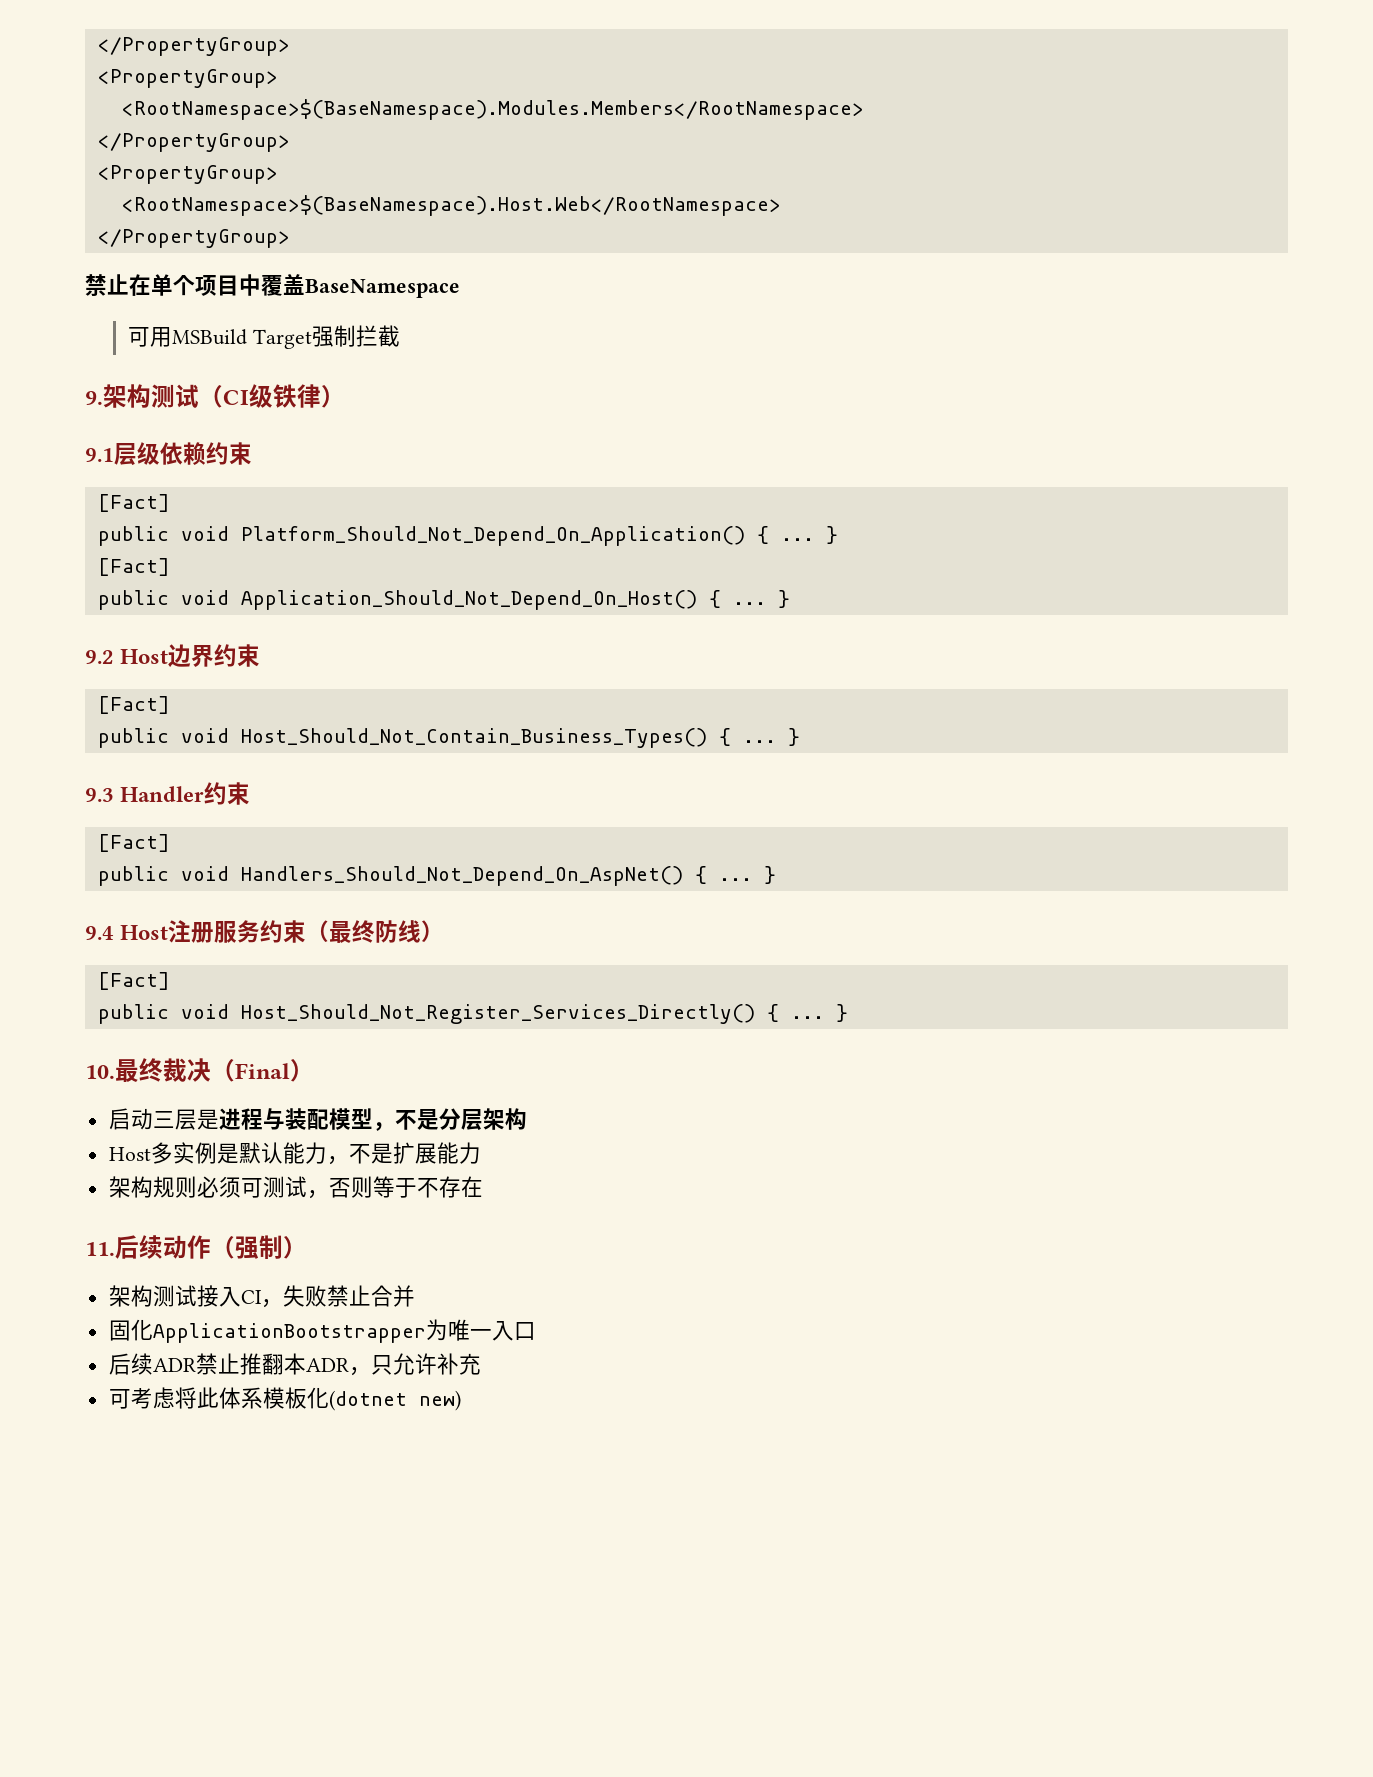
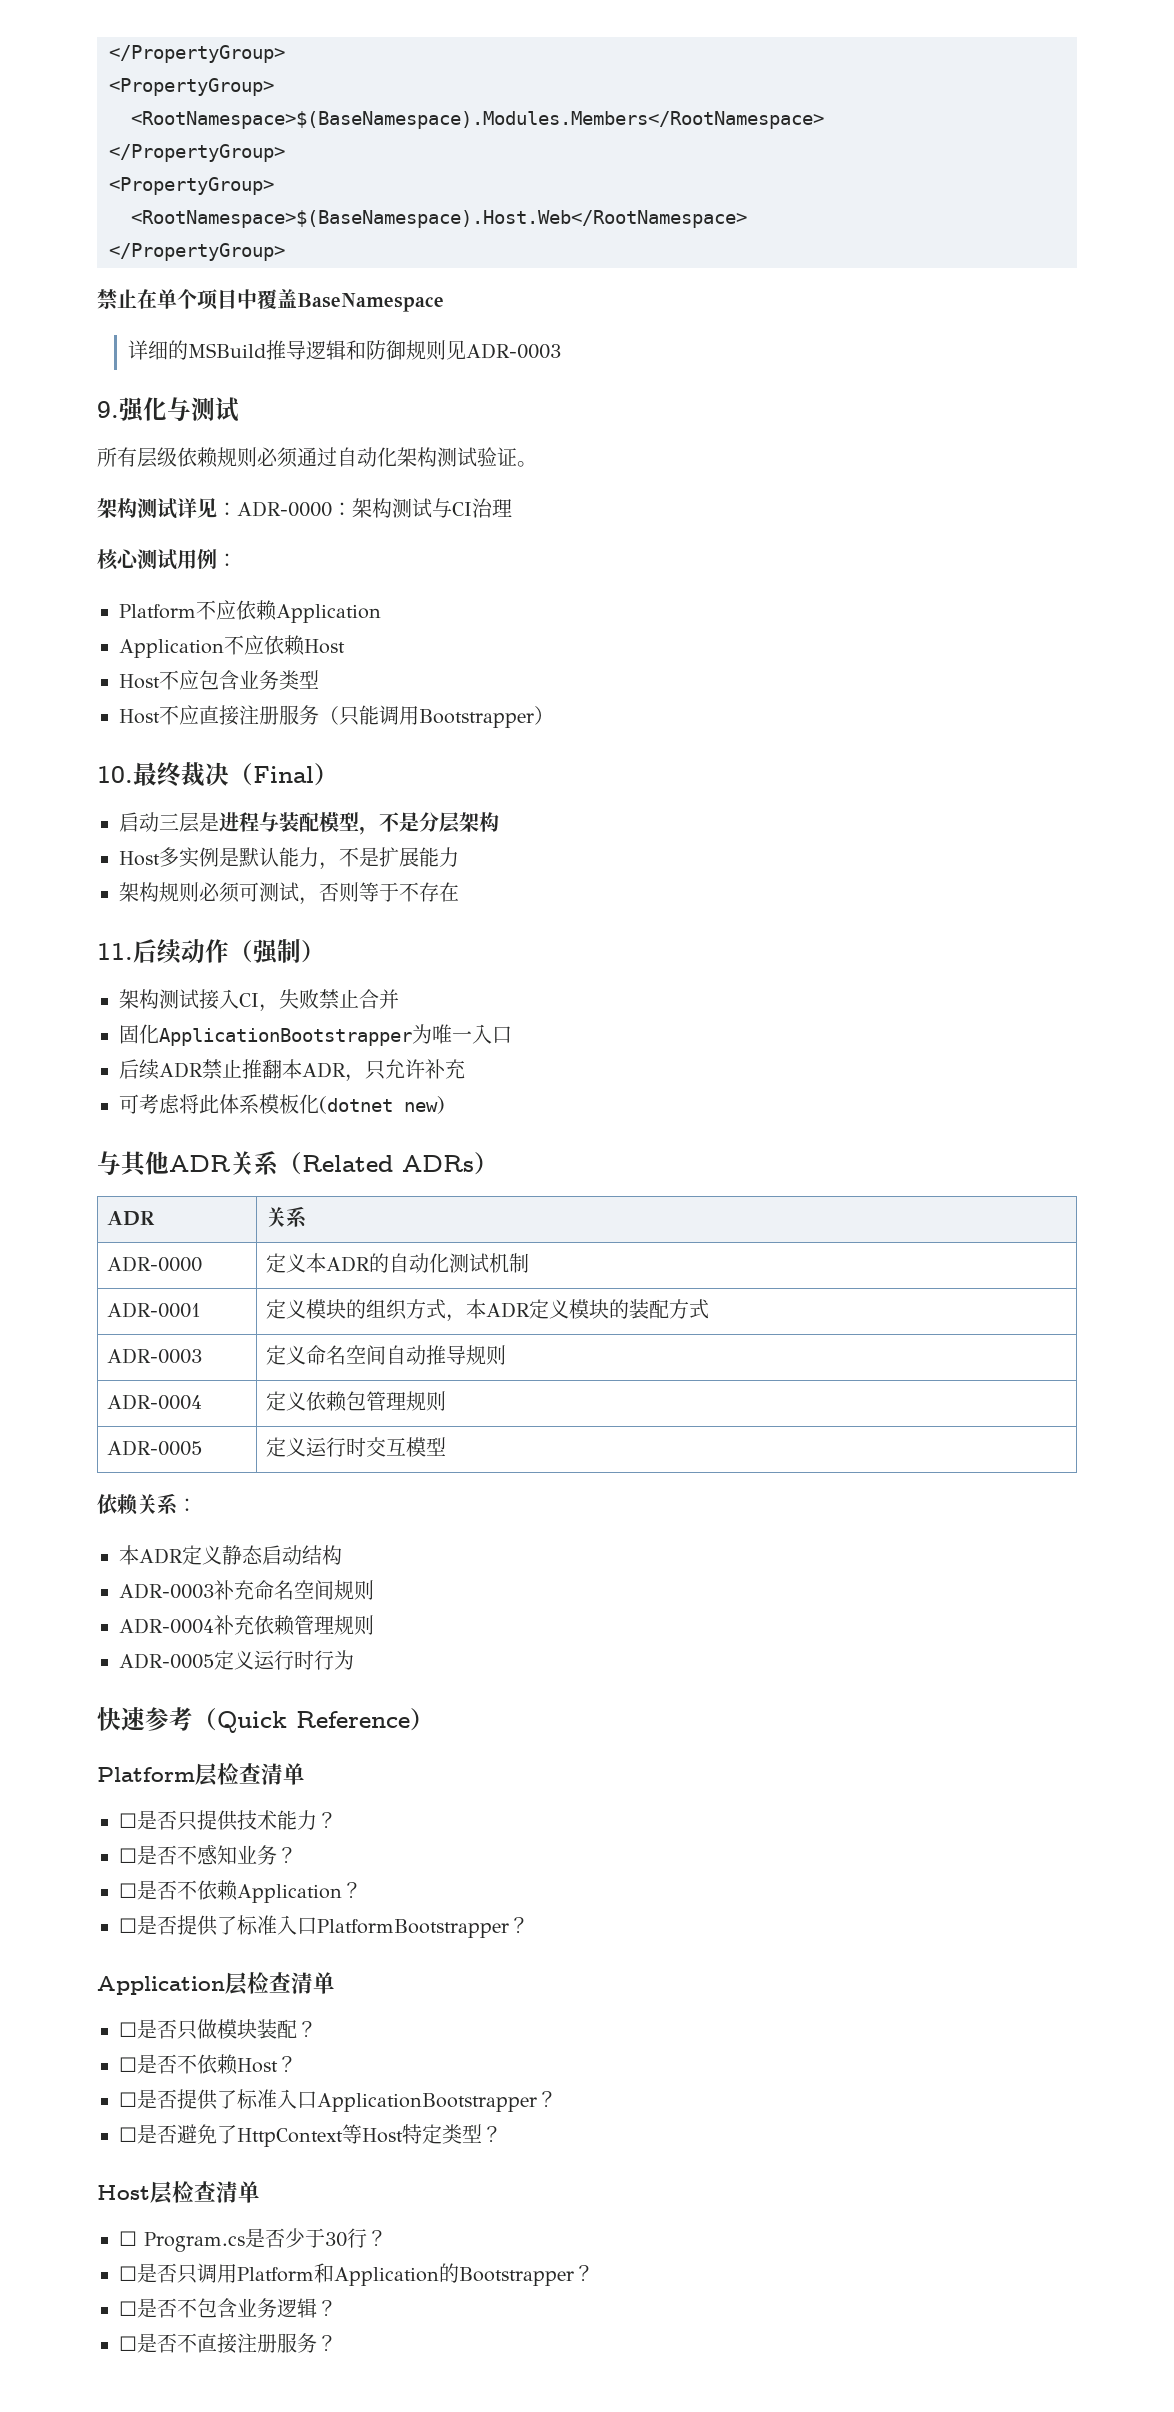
[127,325,400,349] [85,384,345,408] [85,442,252,466] [97,494,170,512] [97,526,838,546] [97,558,170,576] [97,590,790,610] [85,644,261,668] [97,696,170,714] [97,728,800,748] [85,782,251,805] [97,834,170,852] [97,866,776,886] [85,920,445,943] [97,972,170,990] [97,1004,848,1024] 可用MSBuild Target强制拦截 // 9.架构测试（CI级铁律） // 9.1层级依赖约束 // [Fact] // public void Platform_Should_Not_Depend_On_Application() { ... } // [Fact] // public void Application_Should_Not_Depend_On_Host() { ... } // 9.2 Host边界约束 // [Fact] // public void Host_Should_Not_Contain_Business_Types() { ... } // 9.3 Handler约束 // [Fact] // public void Handlers_Should_Not_Depend_On_AspNet() { ... } // 9.4 Host注册服务约束（最终防线） // [Fact] // public void Host_Should_Not_Register_Services_Directly() { ... } -> [127,340,561,360] [97,397,239,423] [97,447,537,468] [97,498,512,519] [97,548,237,570] [119,600,381,623] [119,635,345,658] [119,670,319,690] [119,705,554,728] 详细的MSBuild推导逻辑和防御规则见ADR-0003 // 9.强化与测试 // 所有层级依赖规则必须通过自动化架构测试验证。 // 架构测试详见：ADR-0000：架构测试与CI治理 // 核心测试用例： // Platform不应依赖Application // Application不应依赖Host // Host不应包含业务类型 // Host不应直接注册服务（只能调用Bootstrapper）
(461, 1400) none -> [97,1151,498,1177] [107,1211,156,1226] [266,1206,308,1228] [107,1256,203,1272] [266,1253,530,1273] [107,1302,202,1318] [266,1299,710,1322] [107,1348,203,1364] [266,1345,507,1365] [107,1394,203,1410] [266,1391,447,1412] [107,1440,203,1456] [266,1437,447,1457] [97,1493,197,1515] [119,1545,342,1565] [119,1580,374,1600] [119,1615,374,1636] [119,1650,354,1670] [97,1707,434,1733] [97,1763,305,1786] [119,1810,337,1831] [119,1844,297,1865] [119,1880,362,1903] [119,1915,529,1938] [97,1972,335,1995] [119,2019,317,2040] [119,2054,297,2075] [119,2089,557,2112] [119,2124,502,2147] [97,2181,260,2204] [119,2228,387,2252] [119,2263,594,2286] [119,2298,337,2318] [119,2333,337,2354] // 与其他ADR关系（Related ADRs） // ADR | 关系 // ADR-0000 | 定义本ADR的自动化测试机制 // ADR-0001 | 定义模块的组织方式，本ADR定义模块的装配方式 // ADR-0003 | 定义命名空间自动推导规则 // ADR-0004 | 定义依赖包管理规则 // ADR-0005 | 定义运行时交互模型 // 依赖关系： // 本ADR定义静态启动结构 // ADR-0003补充命名空间规则 // ADR-0004补充依赖管理规则 // ADR-0005定义运行时行为 // 快速参考（Quick Reference） // Platform层检查清单 // ☐是否只提供技术能力？ // ☐是否不感知业务？ // ☐是否不依赖Application？ // ☐是否提供了标准入口PlatformBootstrapper？ // Application层检查清单 // ☐是否只做模块装配？ // ☐是否不依赖Host？ // ☐是否提供了标准入口ApplicationBootstrapper？ // ☐是否避免了HttpContext等Host特定类型？ // Host层检查清单 // ☐ Program.cs是否少于30行？ // ☐是否只调用Platform和Application的Bootstrapper？ // ☐是否不包含业务逻辑？ // ☐是否不直接注册服务？

